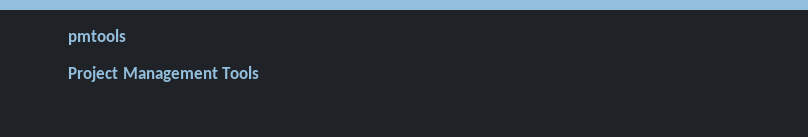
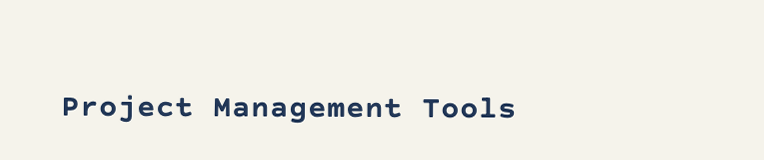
[68,29,126,45] pmtools // -> (60, 109) none

